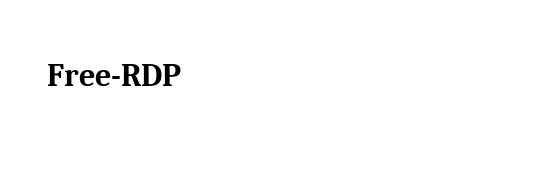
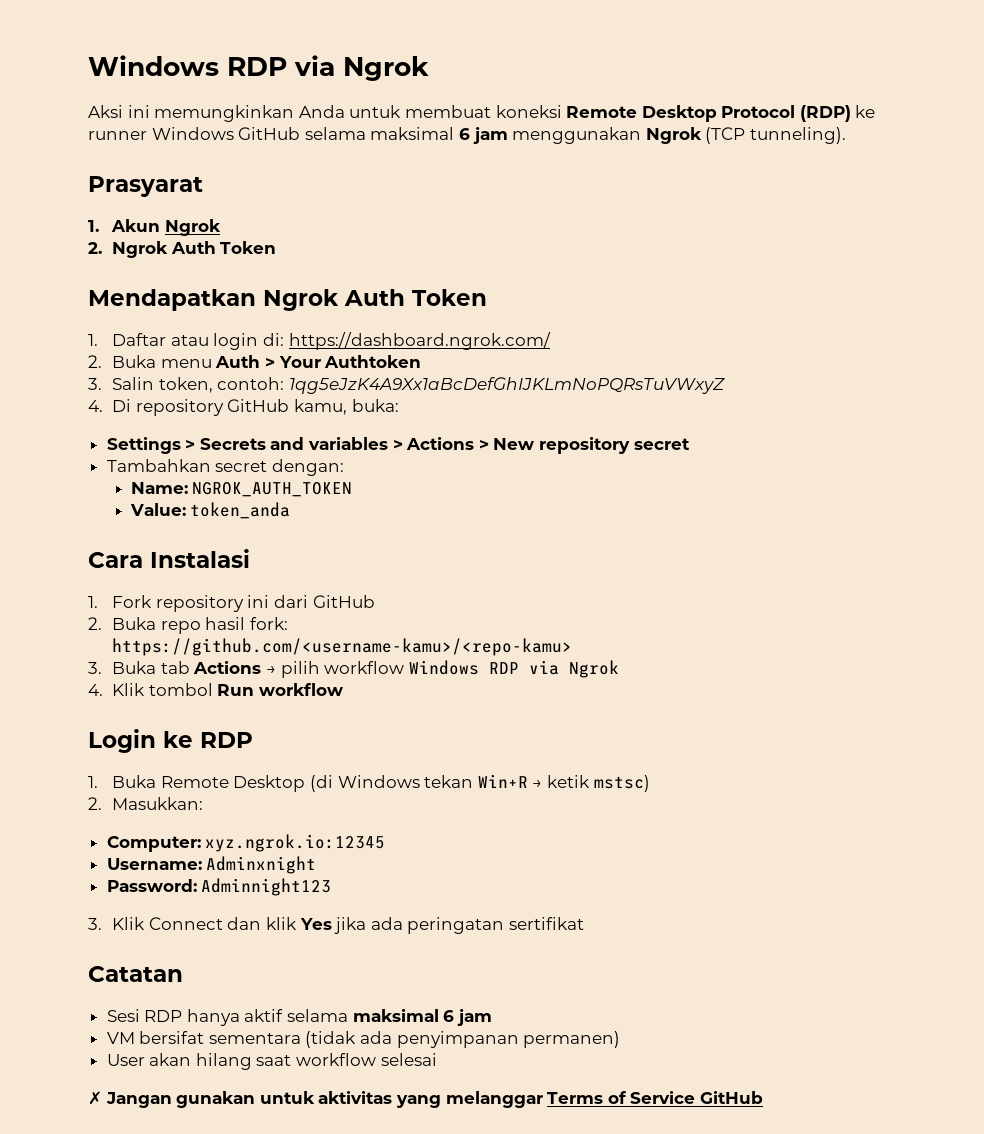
[47,64,181,86] Free-RDP -> [88,55,429,81] [88,105,876,122] [88,127,846,144] [88,176,203,197] [88,219,221,236] [88,241,277,258] [88,289,487,311] [88,332,551,350] [88,355,422,368] [88,377,725,394] [88,399,399,416] [106,437,690,454] [106,459,344,476] [130,482,353,497] [129,502,291,519] [88,549,250,568] [88,595,375,612] [88,617,288,634] [112,638,573,656] [88,660,619,678] [88,683,343,696] [88,729,253,753] [88,774,650,792] [88,797,204,810] [106,834,386,852] [106,856,317,874] [106,878,332,896] [88,917,584,934] [88,966,183,982] [106,1009,492,1026] [106,1031,621,1048] [106,1053,437,1070] [88,1091,763,1108] Windows RDP via Ngrok // Aksi ini memungkinkan Anda untuk membuat koneksi Remote Desktop Protocol (RDP) ke runner Windows GitHub selama maksimal 6 jam menggunakan Ngrok (TCP tunneling). // Prasyarat // 1. Akun Ngrok // 2. Ngrok Auth Token // Mendapatkan Ngrok Auth Token // 1. Daftar atau login di: https://dashboard.ngrok.com/ // 2. Buka menu Auth > Your Authtoken // 3. Salin token, contoh: 1qg5eJzK4A9Xx1aBcDefGhIJKLmNoPQRsTuVWxyZ // 4. Di repository GitHub kamu, buka: // Settings > Secrets and variables > Actions > New repository secret // Tambahkan secret dengan: // Name: NGROK_AUTH_TOKEN // Value: token_anda // Cara Instalasi // 1. Fork repository ini dari GitHub // 2. Buka repo hasil fork: // https://github.com/<username-kamu>/<repo-kamu> // 3. Buka tab Actions → pilih workflow Windows RDP via Ngrok // 4. Klik tombol Run workflow // Login ke RDP // 1. Buka Remote Desktop (di Windows tekan Win+R → ketik mstsc) // 2. Masukkan: // Computer: xyz.ngrok.io:12345 // Username: Adminxnight // Password: Adminnight123 // 3. Klik Connect dan klik Yes jika ada peringatan sertifikat // Catatan // Sesi RDP hanya aktif selama maksimal 6 jam // VM bersifat sementara (tidak ada penyimpanan permanen) // User akan hilang saat workflow selesai // ✗ Jangan gunakan untuk aktivitas yang melanggar Terms of Service GitHub

